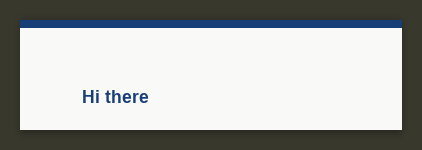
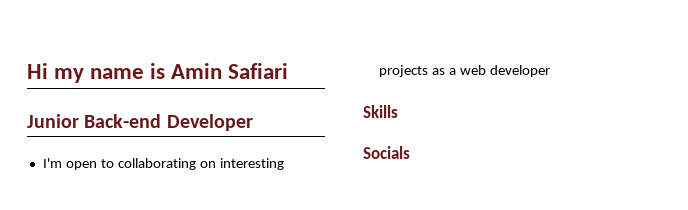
[105,90,149,103] there -> [54,63,289,83] [27,114,253,131] [42,158,284,170] [378,65,550,77] [363,105,398,118] [363,146,410,159] my name is Amin Safiari // Junior Back-end Developer // I'm open to collaborating on interesting projects as a web developer // Skills // Socials

